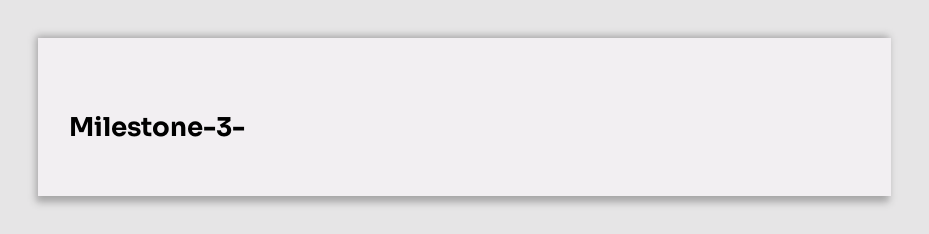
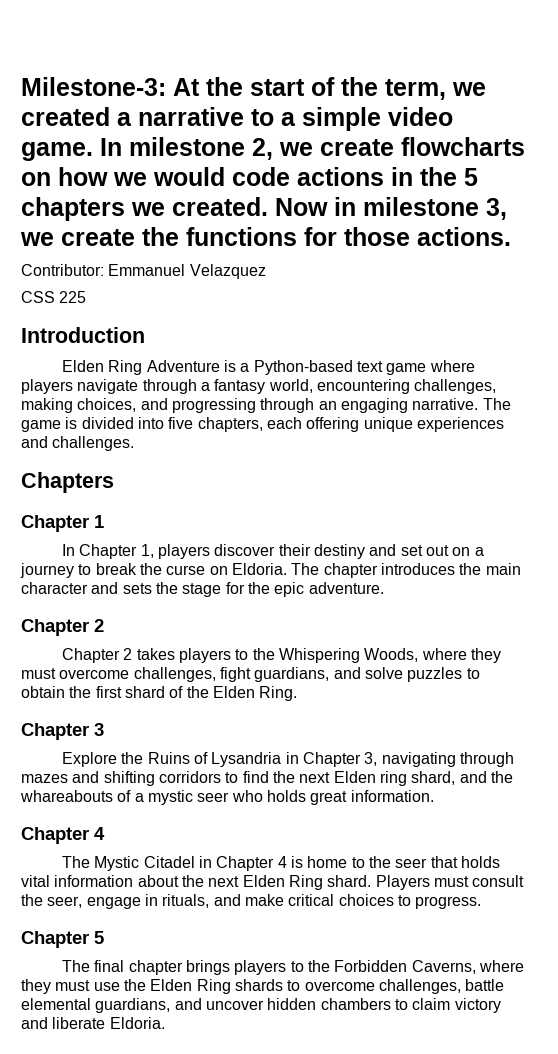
[69,116,245,137] Milestone-3- -> [21,77,486,100] [21,107,453,131] [21,137,525,161] [21,167,478,186] [21,197,507,221] [20,227,511,246] [21,264,266,279] [21,291,87,303] [21,327,145,343] [62,360,475,375] [21,379,497,394] [21,398,511,413] [21,417,504,432] [21,436,135,451] [21,472,114,493] [21,515,104,532] [62,544,484,559] [20,563,521,578] [21,582,384,597] [21,619,104,636] [62,648,501,663] [21,667,480,682] [21,686,298,701] [21,723,104,740] [62,752,514,767] [21,771,513,786] [20,790,434,805] [21,827,105,844] [62,856,500,871] [21,875,525,890] [21,894,482,909] [21,931,104,948] [62,960,524,975] [21,979,505,994] [21,998,501,1013] [21,1017,165,1029] Milestone-3: At the start of the term, we created a narrative to a simple video game. In milestone 2, we create flowcharts on how we would code actions in the 5 chapters we created. Now in milestone 3, we create the functions for those actions. // Contributor: Emmanuel Velazquez // CSS 225 // Introduction // Elden Ring Adventure is a Python-based text game where players navigate through a fantasy world, encountering challenges, making choices, and progressing through an engaging narrative. The game is divided into five chapters, each offering unique experiences and challenges. // Chapters // Chapter 1 // In Chapter 1, players discover their destiny and set out on a journey to break the curse on Eldoria. The chapter introduces the main character and sets the stage for the epic adventure. // Chapter 2 // Chapter 2 takes players to the Whispering Woods, where they must overcome challenges, fight guardians, and solve puzzles to obtain the first shard of the Elden Ring. // Chapter 3 // Explore the Ruins of Lysandria in Chapter 3, navigating through mazes and shifting corridors to find the next Elden ring shard, and the whareabouts of a mystic seer who holds great information. // Chapter 4 // The Mystic Citadel in Chapter 4 is home to the seer that holds vital information about the next Elden Ring shard. Players must consult the seer, engage in rituals, and make critical choices to progress. // Chapter 5 // The final chapter brings players to the Forbidden Caverns, where they must use the Elden Ring shards to overcome challenges, battle elemental guardians, and uncover hidden chambers to claim victory and liberate Eldoria.

